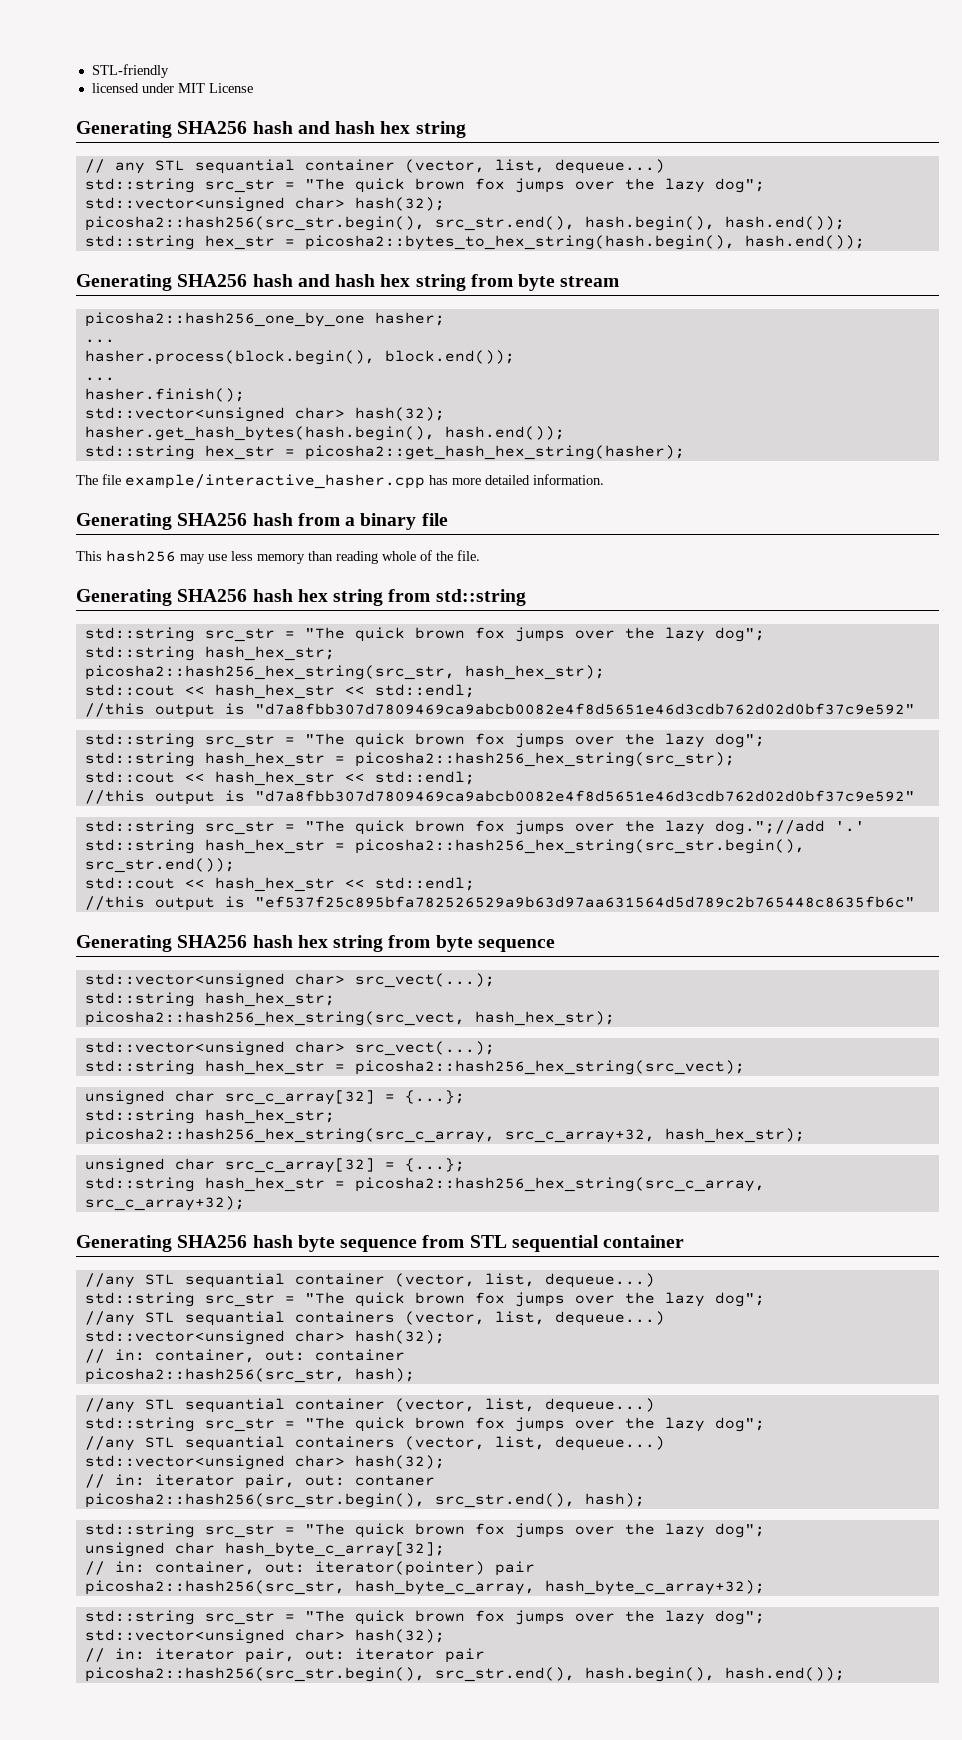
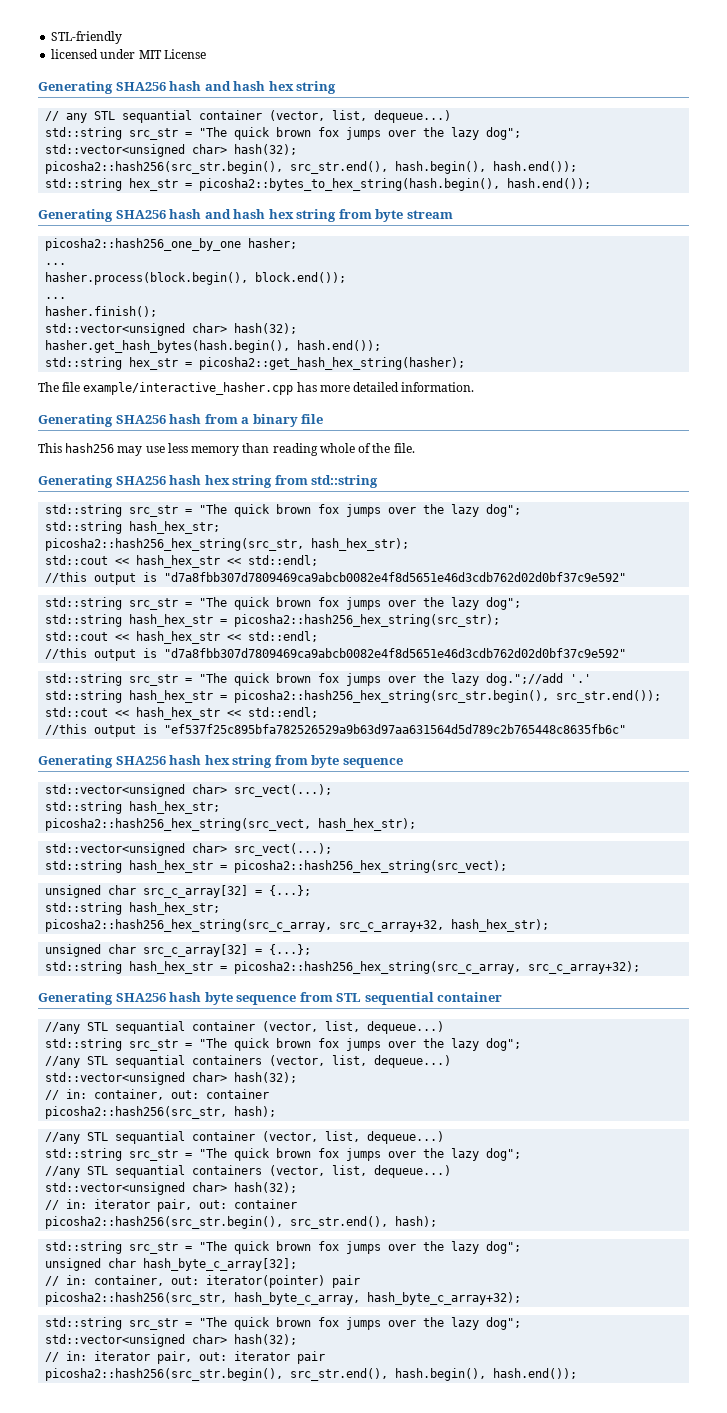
[354,1475,435,1486] contaner -> [234,1199,298,1209] container

